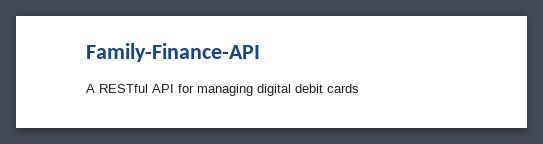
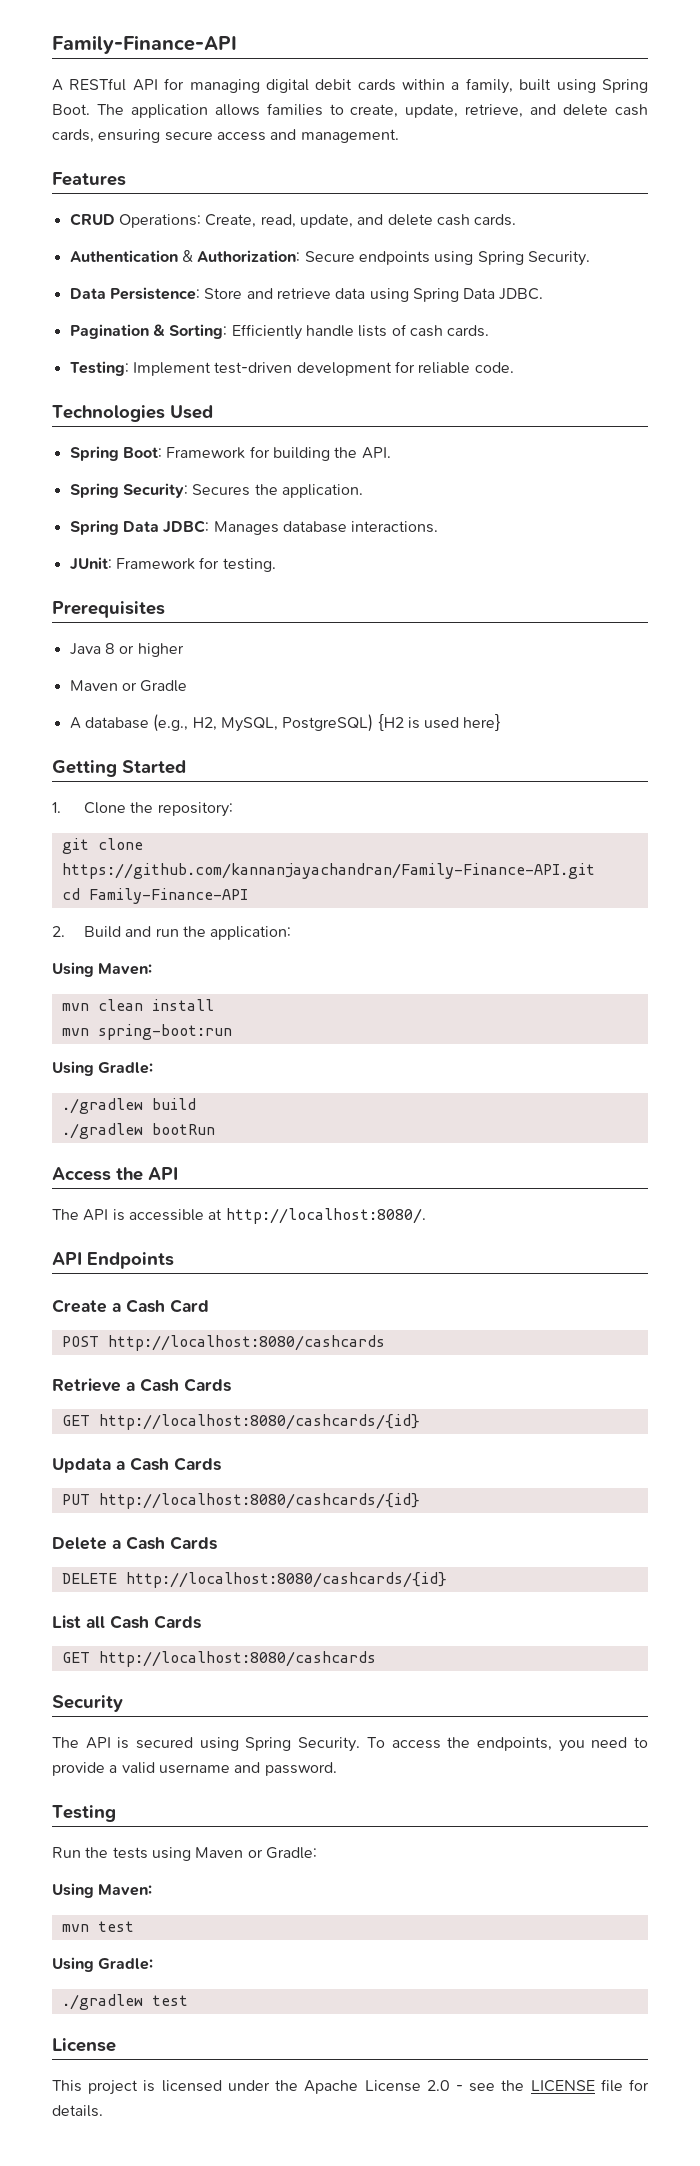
(359, 88) none -> [402,78,648,94] [52,103,649,118] [52,129,399,143] [52,172,126,186] [69,213,517,228] [69,250,590,266] [69,287,544,302] [69,324,490,340] [69,361,514,376] [52,405,213,422] [69,446,391,461] [69,483,363,498] [69,520,439,535] [69,557,276,572] [52,601,165,618] [69,643,184,657] [69,680,188,692] [69,714,502,732] [52,760,186,777] [52,802,233,817] [61,838,143,854] [61,863,595,879] [61,888,248,904] [52,926,292,940] [52,962,153,977] [61,999,214,1011] [61,1024,232,1040] [52,1061,154,1076] [61,1098,196,1114] [61,1123,215,1139] [52,1167,178,1181] [52,1208,426,1224] [52,1252,174,1269] [52,1299,209,1313] [61,1335,385,1351] [52,1378,231,1392] [61,1414,420,1430] [52,1457,221,1473] [61,1493,420,1509] [52,1536,217,1550] [61,1572,447,1588] [52,1615,201,1629] [61,1651,376,1667] [52,1695,123,1712] [52,1737,648,1752] [52,1762,337,1776] [52,1805,116,1822] [52,1847,317,1861] [52,1883,153,1898] [61,1921,134,1932] [52,1957,154,1972] [61,1994,188,2010] [52,2038,116,2052] [52,2079,649,2095] [52,2105,103,2117] within a family, built using Spring Boot. The application allows families to create, update, retrieve, and delete cash cards, ensuring secure access and management. // Features // CRUD Operations: Create, read, update, and delete cash cards. // Authentication & Authorization: Secure endpoints using Spring Security. // Data Persistence: Store and retrieve data using Spring Data JDBC. // Pagination & Sorting: Efficiently handle lists of cash cards. // Testing: Implement test-driven development for reliable code. // Technologies Used // Spring Boot: Framework for building the API. // Spring Security: Secures the application. // Spring Data JDBC: Manages database interactions. // JUnit: Framework for testing. // Prerequisites // Java 8 or higher // Maven or Gradle // A database (e.g., H2, MySQL, PostgreSQL) {H2 is used here} // Getting Started // 1. Clone the repository: // git clone https://github.com/kannanjayachandran/Family-Finance-API.git // cd Family-Finance-API // 2. Build and run the application: // Using Maven: // mvn clean install // mvn spring-boot:run // Using Gradle: // ./gradlew build // ./gradlew bootRun // Access the API // The API is accessible at http://localhost:8080/. // API Endpoints // Create a Cash Card // POST http://localhost:8080/cashcards // Retrieve a Cash Cards // GET http://localhost:8080/cashcards/{id} // Updata a Cash Cards // PUT http://localhost:8080/cashcards/{id} // Delete a Cash Cards // DELETE http://localhost:8080/cashcards/{id} // List all Cash Cards // GET http://localhost:8080/cashcards // Security // The API is secured using Spring Security. To access the endpoints, you need to provide a valid username and password. // Testing // Run the tests using Maven or Gradle: // Using Maven: // mvn test // Using Gradle: // ./gradlew test // License // This project is licensed under the Apache License 2.0 - see the LICENSE file for details.

